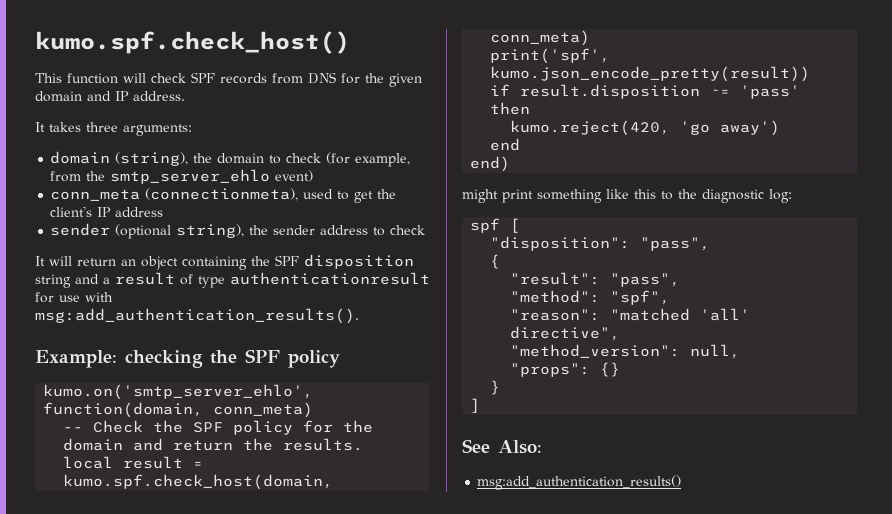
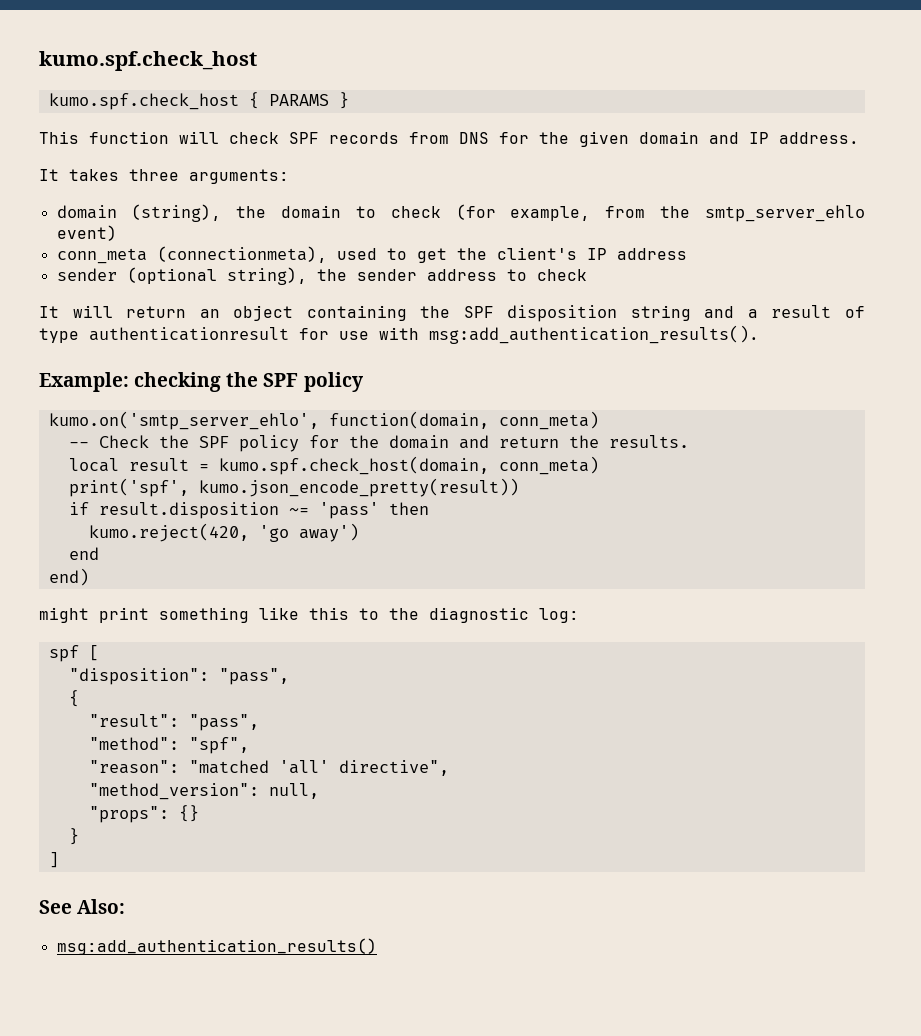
[35,31,350,54] kumo.spf.check_host() -> [39,51,257,71] [48,92,349,110] kumo.spf.check_host // kumo.spf.check_host { PARAMS }

